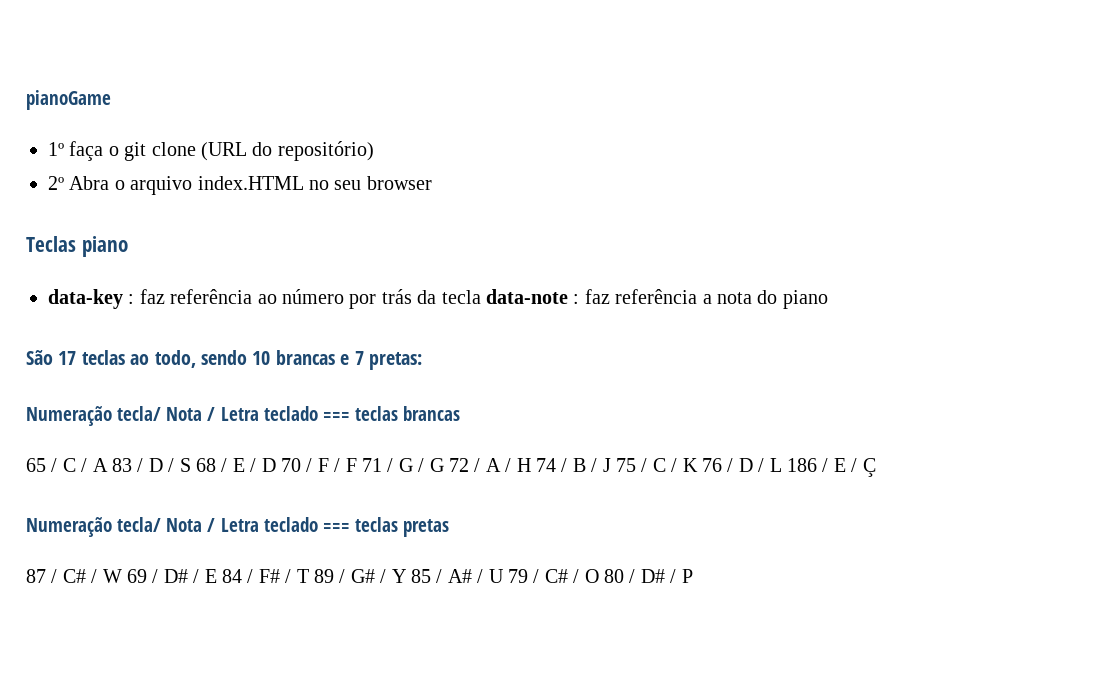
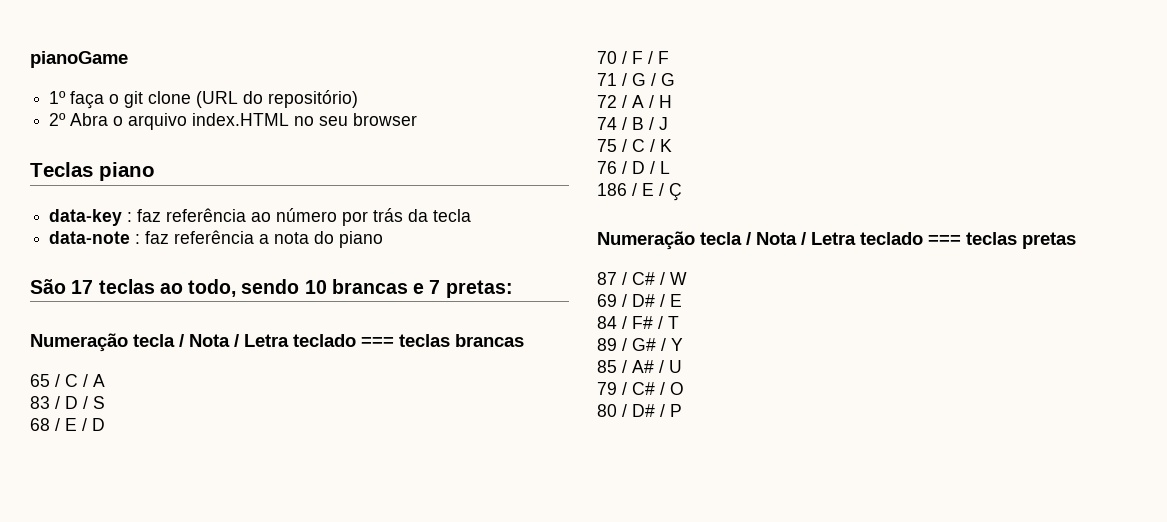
(481, 297) none -> (472, 215) //
[117,406,162,421] tecla/ -> [133,334,184,347] tecla /
(108, 465) none -> (105, 380) //
(191, 465) none -> (105, 402) //
(276, 465) none -> (105, 424) //
(357, 465) none -> (669, 57) //
(444, 465) none -> (675, 79) //
(531, 465) none -> (672, 101) //
(611, 465) none -> (668, 123) //
(698, 465) none -> (672, 145) //
(782, 465) none -> (670, 167) //
[117,517,162,532] tecla/ -> [700,232,751,245] tecla /
(122, 576) none -> (687, 278) //
(217, 576) none -> (682, 300) //
(309, 576) none -> (679, 322) //
(406, 576) none -> (683, 344) //
(504, 576) none -> (682, 366) //
(599, 576) none -> (684, 388) //

